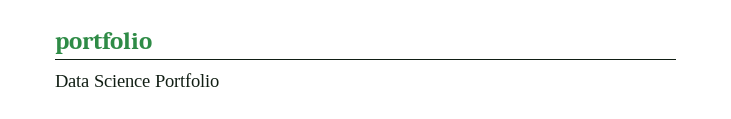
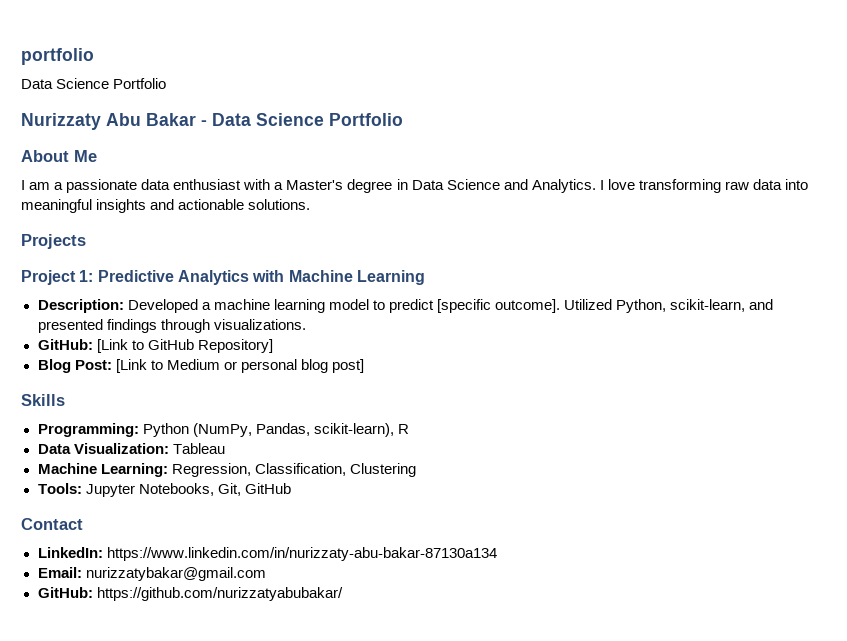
(219, 80) none -> [21,113,403,130] [21,150,97,162] [21,179,808,193] [21,199,311,213] [21,234,86,249] [21,270,425,285] [37,299,774,313] [37,319,306,333] [37,339,273,353] [37,359,364,373] [21,394,65,406] [37,423,409,437] [37,443,225,454] [37,463,416,477] [37,483,291,497] [21,518,83,530] [37,547,497,561] [37,567,266,581] [37,587,343,601] // Nurizzaty Abu Bakar - Data Science Portfolio // About Me // I am a passionate data enthusiast with a Master's degree in Data Science and Analytics. I love transforming raw data into meaningful insights and actionable solutions. // Projects // Project 1: Predictive Analytics with Machine Learning // Description: Developed a machine learning model to predict [specific outcome]. Utilized Python, scikit-learn, and presented findings through visualizations. // GitHub: [Link to GitHub Repository] // Blog Post: [Link to Medium or personal blog post] // Skills // Programming: Python (NumPy, Pandas, scikit-learn), R // Data Visualization: Tableau // Machine Learning: Regression, Classification, Clustering // Tools: Jupyter Notebooks, Git, GitHub // Contact // LinkedIn: https://www.linkedin.com/in/nurizzaty-abu-bakar-87130a134 // Email: nurizzatybakar@gmail.com // GitHub: https://github.com/nurizzatyabubakar/

